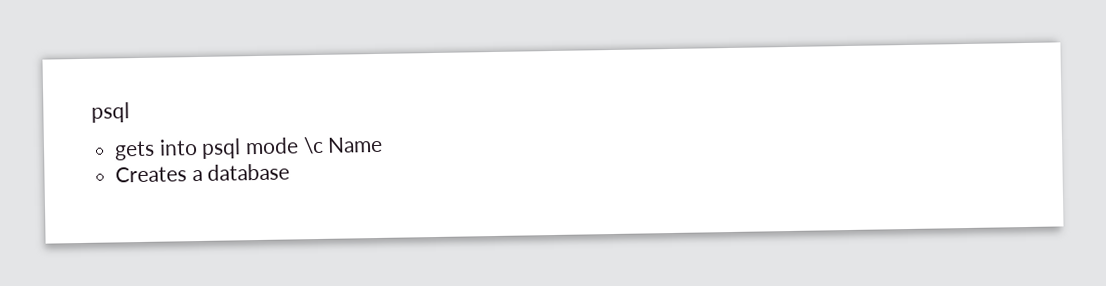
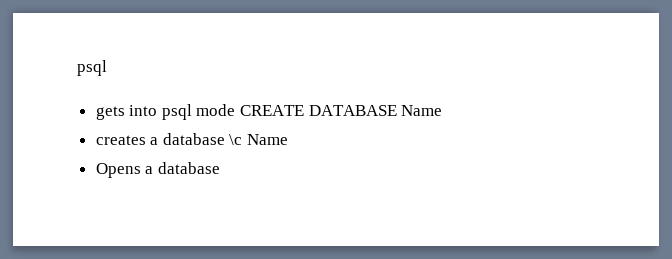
(300, 146) none -> [240,105,443,116] [95,133,225,145] CREATE DATABASE Name // creates a database
[115,166,188,183] Creates -> [95,163,141,178] Opens

